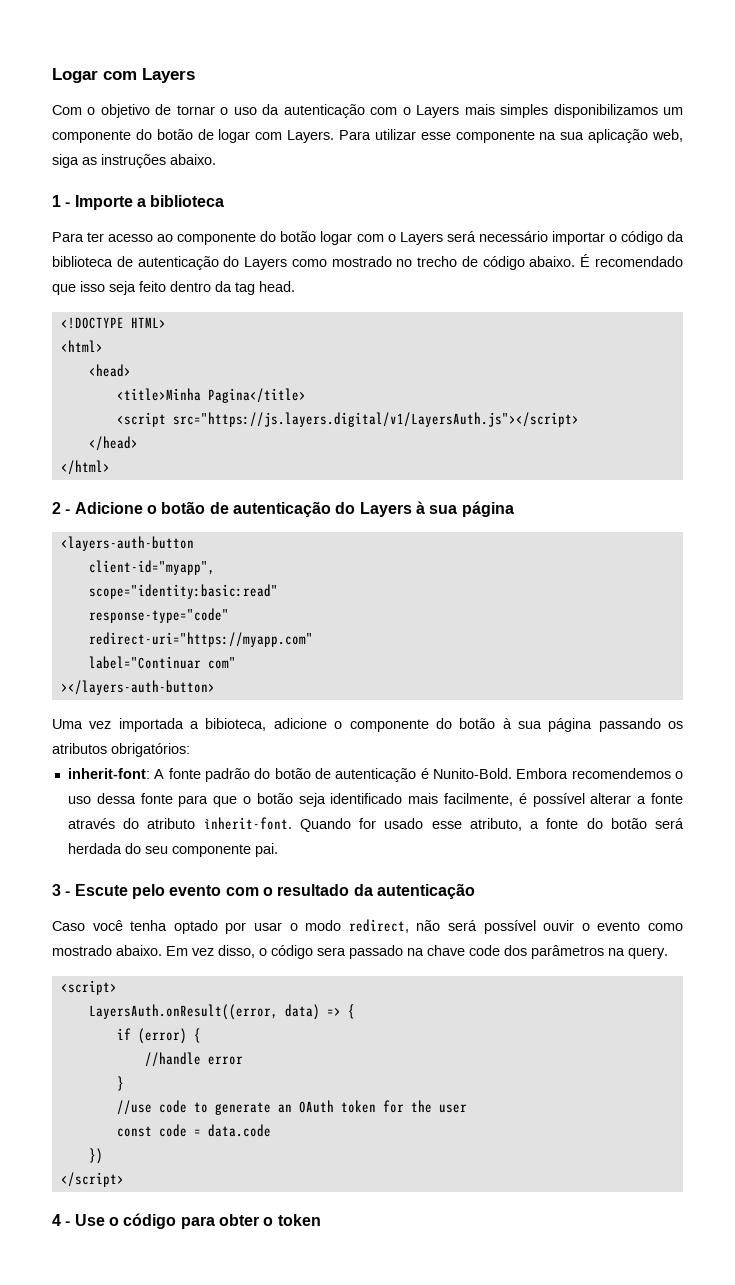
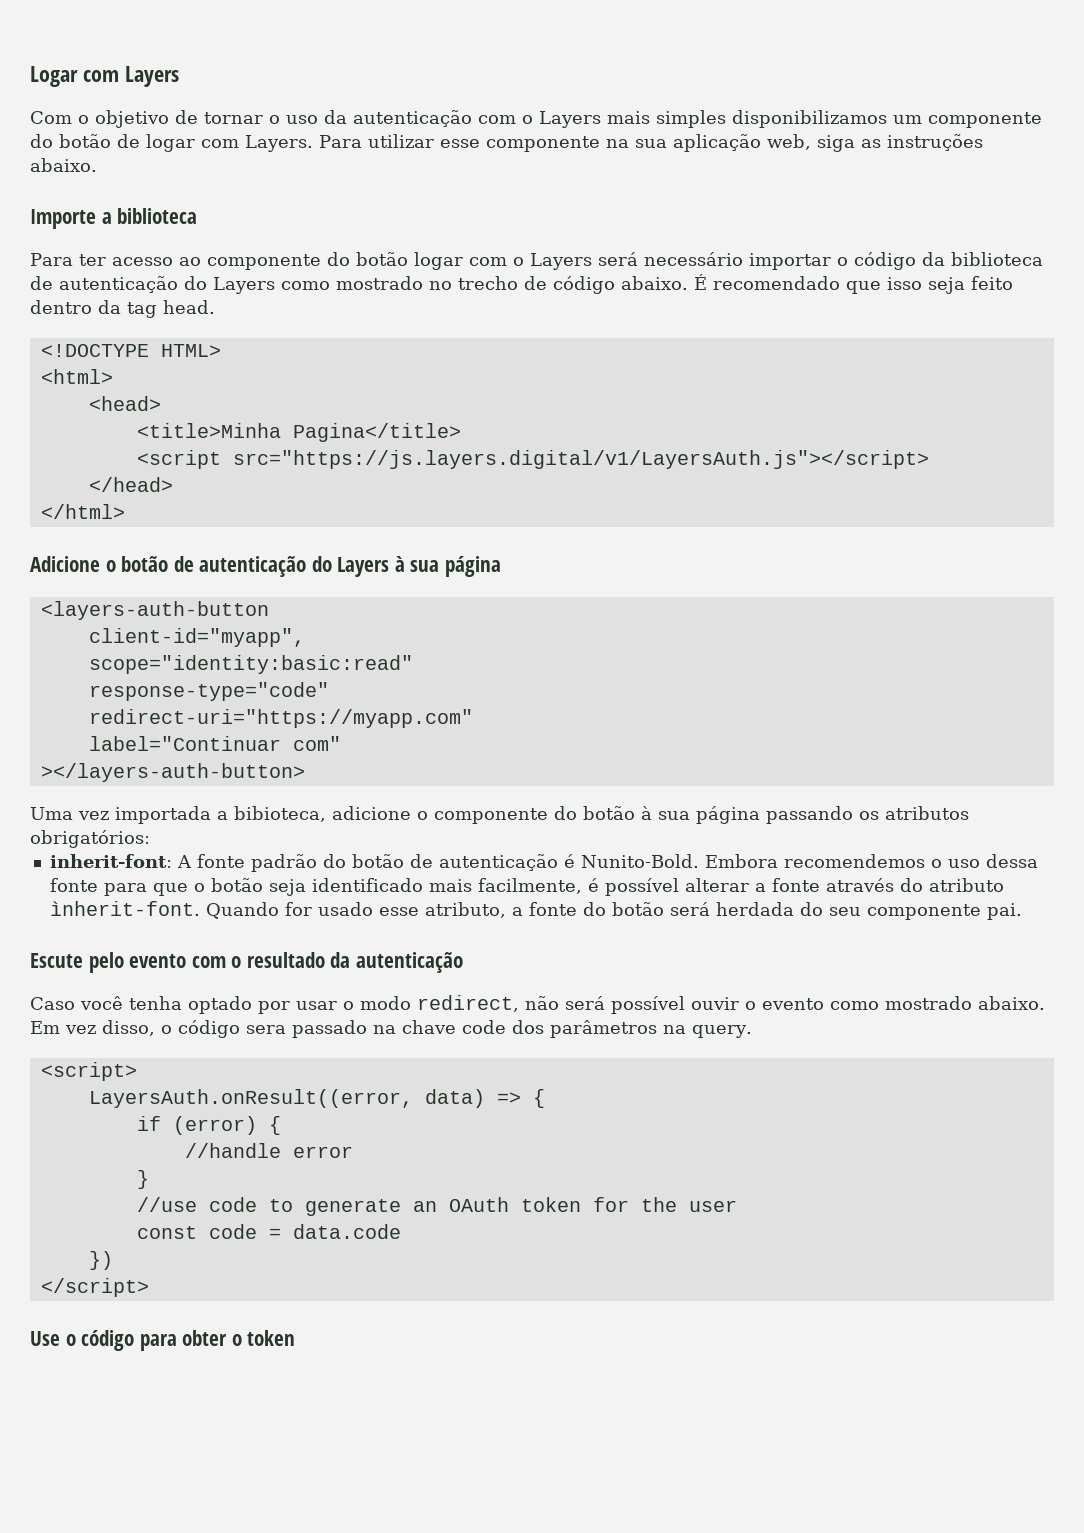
[52,195,71,207] 1 - -> (97, 165) none
[52,502,71,514] 2 - -> (125, 511) none
[52,884,71,896] 3 - -> (1022, 911) none
[52,1214,71,1226] 4 - -> (149, 1287) none

